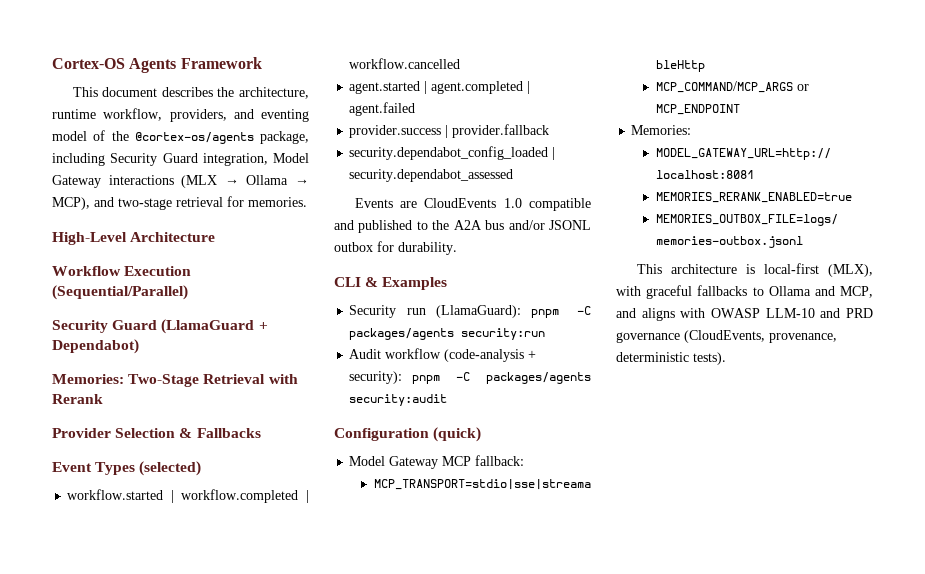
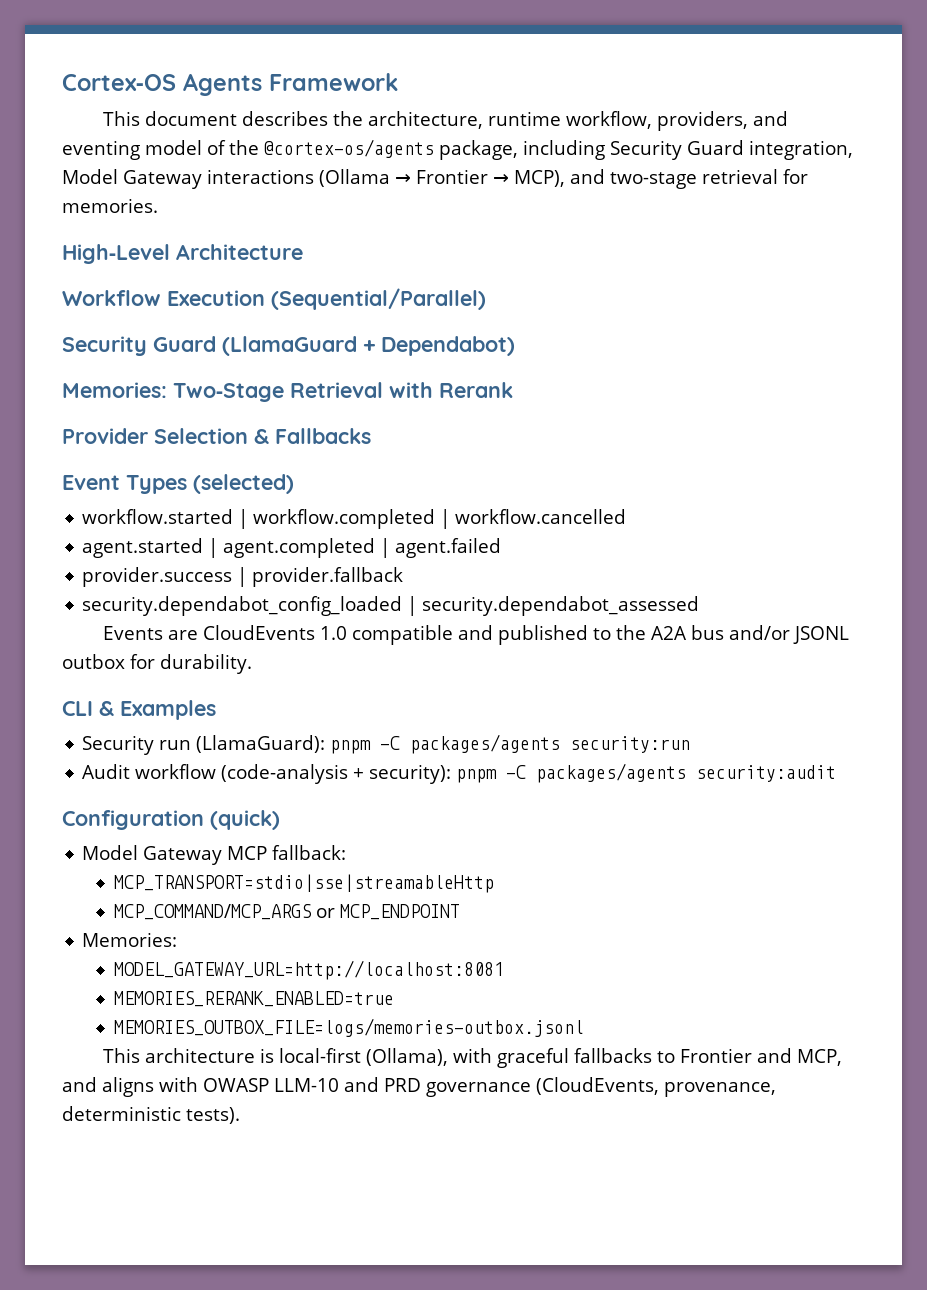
[181,175,289,188] (MLX → Ollama -> [319,169,488,187] (Ollama → Frontier
[828,264,873,277] (MLX), -> [366,1048,449,1066] (Ollama),
[768,286,811,296] Ollama -> [680,1048,753,1063] Frontier

